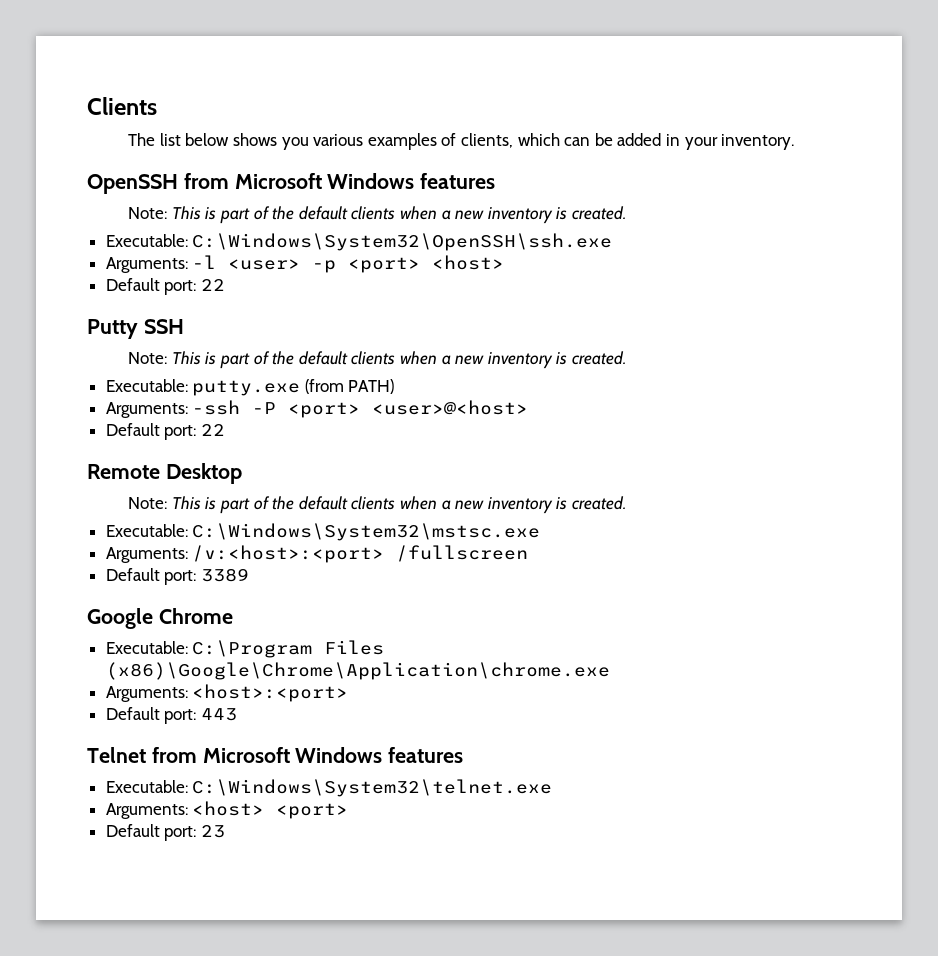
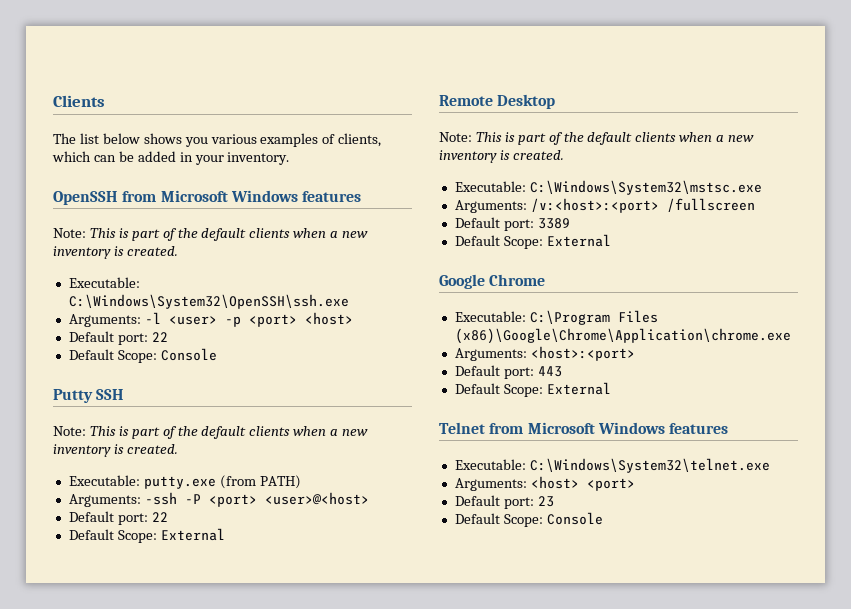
(225, 285) none -> [68,348,217,363] // Default Scope: Console
(225, 430) none -> [68,528,225,543] // Default Scope: External
(249, 575) none -> [454,234,611,249] // Default Scope: External
(237, 714) none -> [454,382,611,397] // Default Scope: External
(225, 831) none -> [454,512,603,527] // Default Scope: Console

